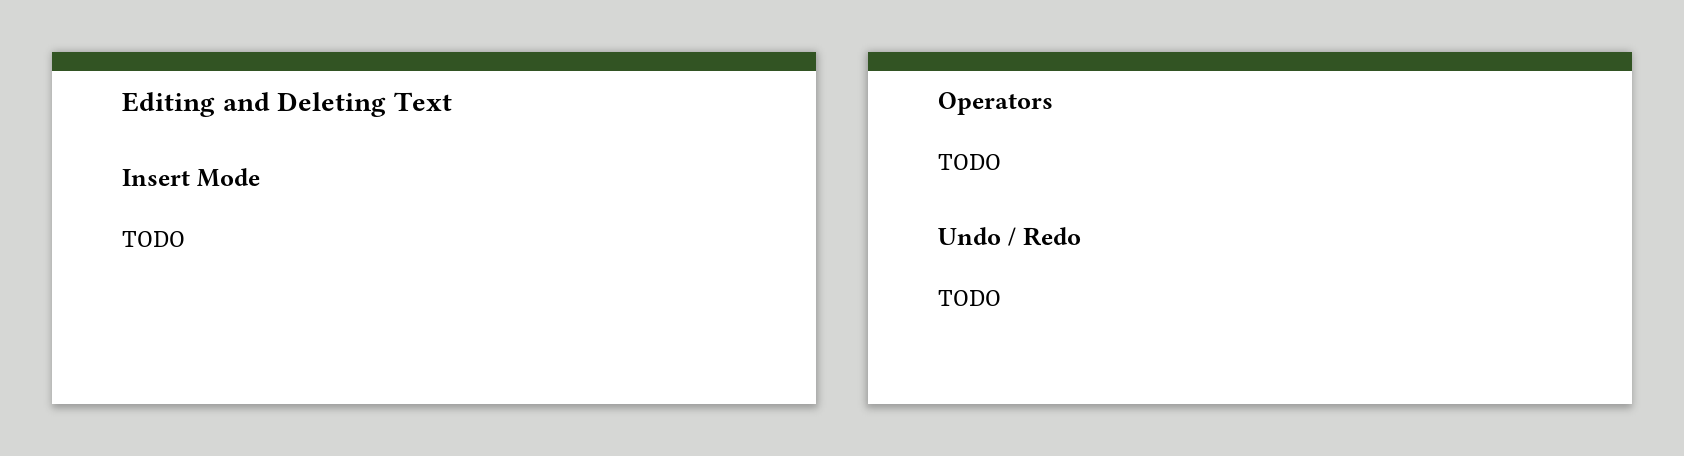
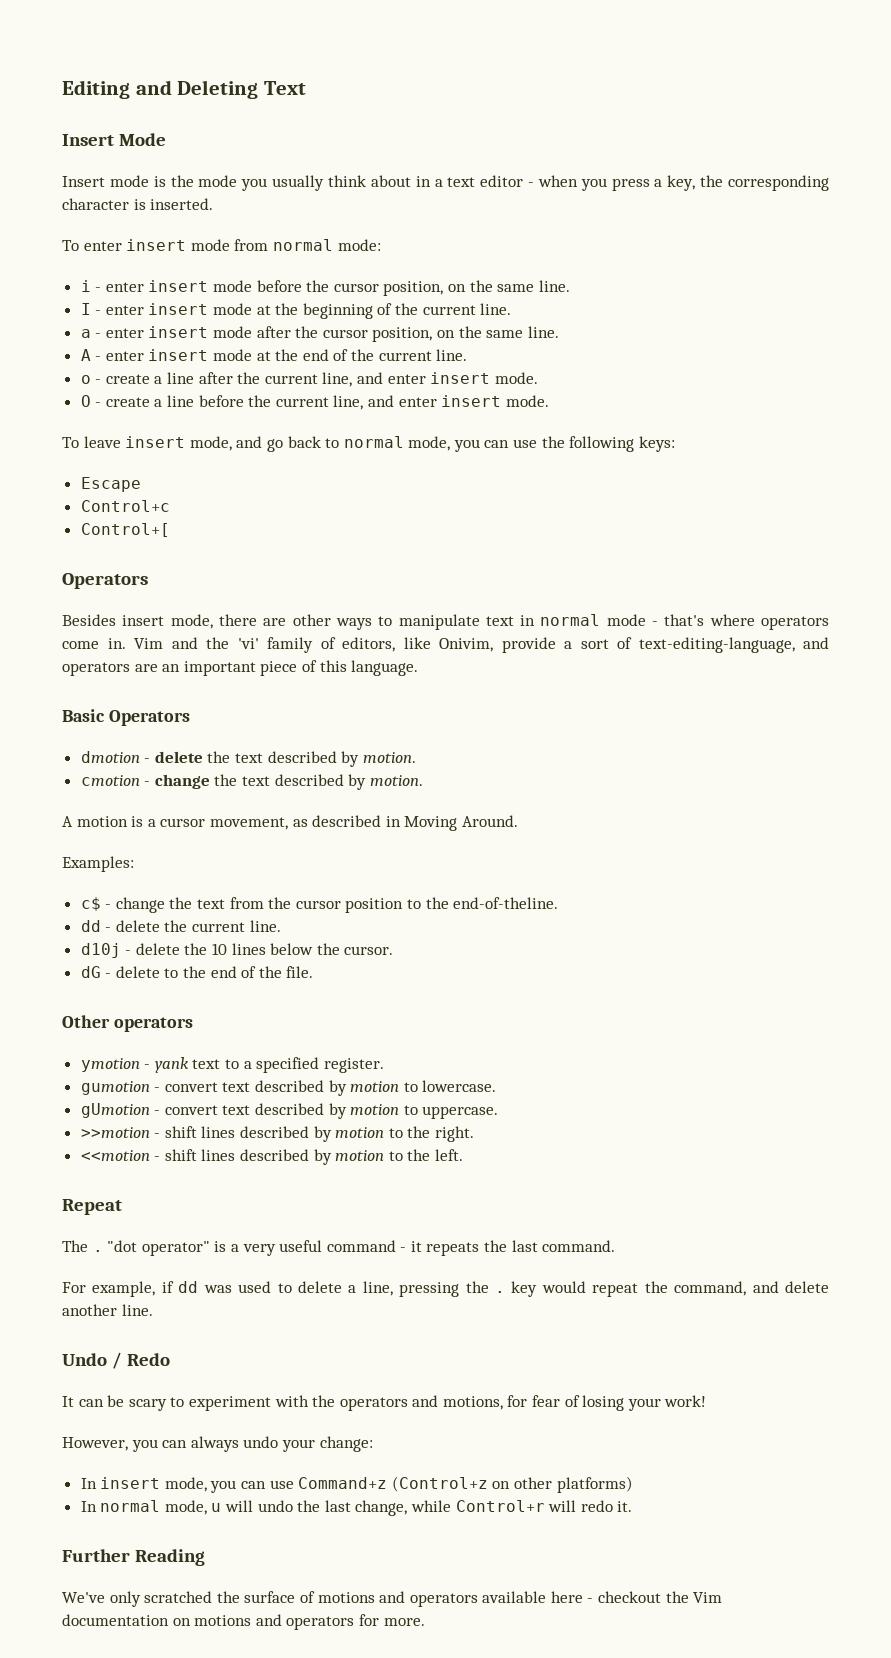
[122,231,185,247] [938,92,1053,115] [938,154,1001,170] [938,227,1081,246] [938,290,1001,306] TODO // Operators // TODO // Undo / Redo // TODO -> [62,175,830,191] [62,198,214,210] [62,239,381,251] [80,280,570,296] [80,303,512,319] [80,326,559,342] [80,349,468,361] [80,372,538,387] [80,395,549,410] [62,436,675,452] [80,477,141,492] [80,500,170,512] [80,523,170,537] [62,573,148,589] [62,614,829,630] [62,637,829,653] [62,660,419,676] [62,709,190,726] [80,751,416,767] [80,774,423,790] [62,815,518,831] [62,856,134,872] [80,897,559,913] [80,920,281,932] [80,943,394,958] [80,966,314,978] [62,1015,193,1032] [80,1057,384,1073] [80,1080,497,1096] [80,1103,499,1119] [80,1126,475,1142] [80,1149,464,1165] [62,1199,122,1215] [62,1240,616,1256] [62,1281,830,1297] [62,1304,153,1316] [62,1352,170,1369] [62,1395,707,1411] [62,1436,373,1452] [80,1476,633,1493] [80,1500,633,1516] [62,1549,205,1566] [62,1591,723,1607] [62,1614,425,1630] Insert mode is the mode you usually think about in a text editor - when you press a key, the corresponding character is inserted. // To enter insert mode from normal mode: // i - enter insert mode before the cursor position, on the same line. // I - enter insert mode at the beginning of the current line. // a - enter insert mode after the cursor position, on the same line. // A - enter insert mode at the end of the current line. // o - create a line after the current line, and enter insert mode. // O - create a line before the current line, and enter insert mode. // To leave insert mode, and go back to normal mode, you can use the following keys: // Escape // Control+c // Control+[ // Operators // Besides insert mode, there are other ways to manipulate text in normal mode - that's where operators come in. Vim and the 'vi' family of editors, like Onivim, provide a sort of text-editing-language, and operators are an important piece of this language. // Basic Operators // dmotion - delete the text described by motion. // cmotion - change the text described by motion. // A motion is a cursor movement, as described in Moving Around. // Examples: // c$ - change the text from the cursor position to the end-of-theline. // dd - delete the current line. // d10j - delete the 10 lines below the cursor. // dG - delete to the end of the file. // Other operators // ymotion - yank text to a specified register. // gumotion - convert text described by motion to lowercase. // gUmotion - convert text described by motion to uppercase. // >>motion - shift lines described by motion to the right. // <<motion - shift lines described by motion to the left. // Repeat // The . "dot operator" is a very useful command - it repeats the last command. // For example, if dd was used to delete a line, pressing the . key would repeat the command, and delete another line. // Undo / Redo // It can be scary to experiment with the operators and motions, for fear of losing your work! // However, you can always undo your change: // In insert mode, you can use Command+z (Control+z on other platforms) // In normal mode, u will undo the last change, while Control+r will redo it. // Further Reading // We've only scratched the surface of motions and operators available here - checkout the Vim documentation on motions and operators for more.

